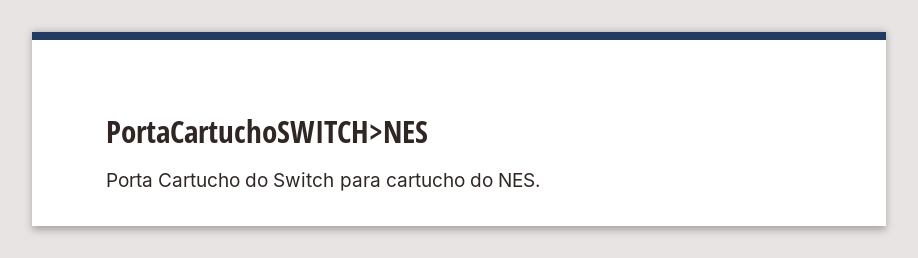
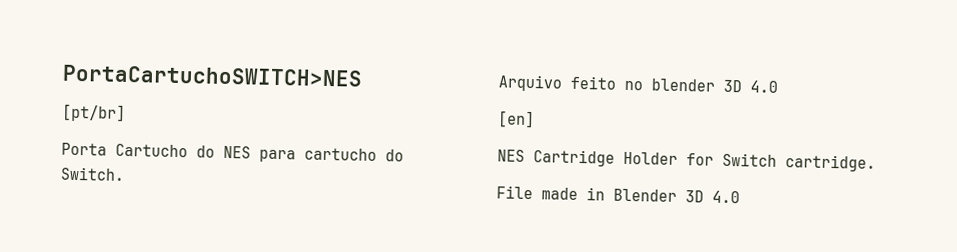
(428, 131) none -> [62,103,126,122] // [pt/br]
[273,172,335,187] Switch -> [223,145,251,159] NES
[497,173,540,187] NES. -> [60,166,125,181] [498,74,778,93] [497,110,535,129] [497,149,876,172] [496,185,740,204] Switch. // Arquivo feito no blender 3D 4.0 // [en] // NES Cartridge Holder for Switch cartridge. // File made in Blender 3D 4.0

